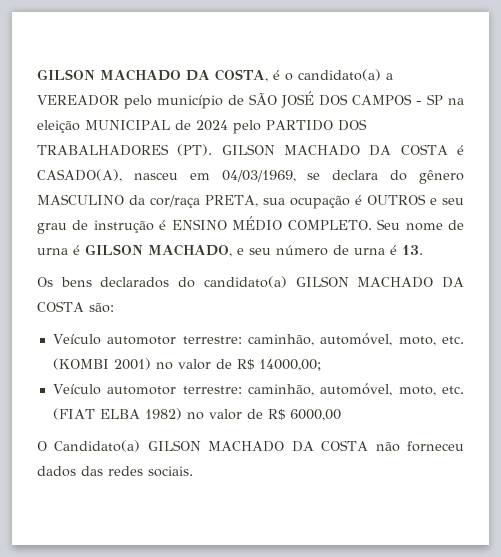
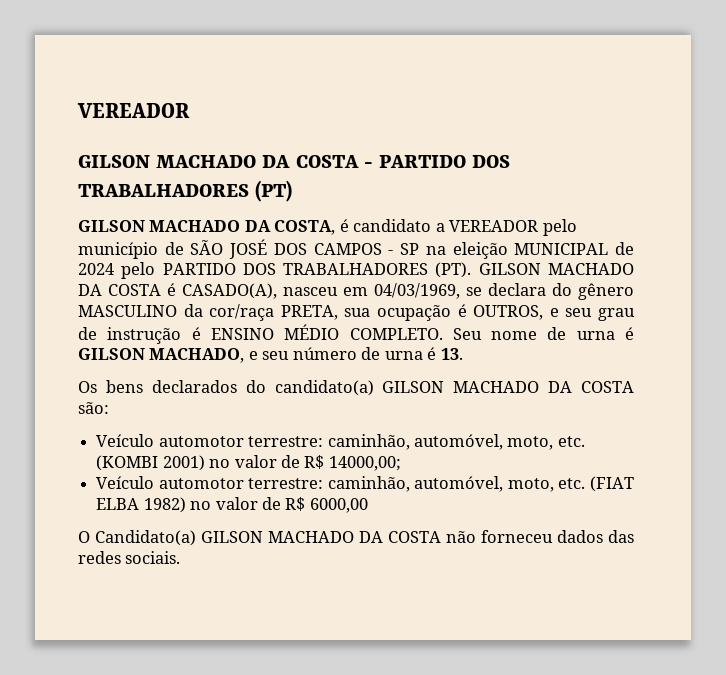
(37, 74) none -> [77,103,190,118] [78,155,511,168] [78,180,293,202] VEREADOR // GILSON MACHADO DA COSTA - PARTIDO DOS TRABALHADORES (PT) //
[284,69,381,81] o candidato(a) -> [353,219,432,232] candidato
[366,194,426,205] OUTROS -> [473,305,544,320] OUTROS,

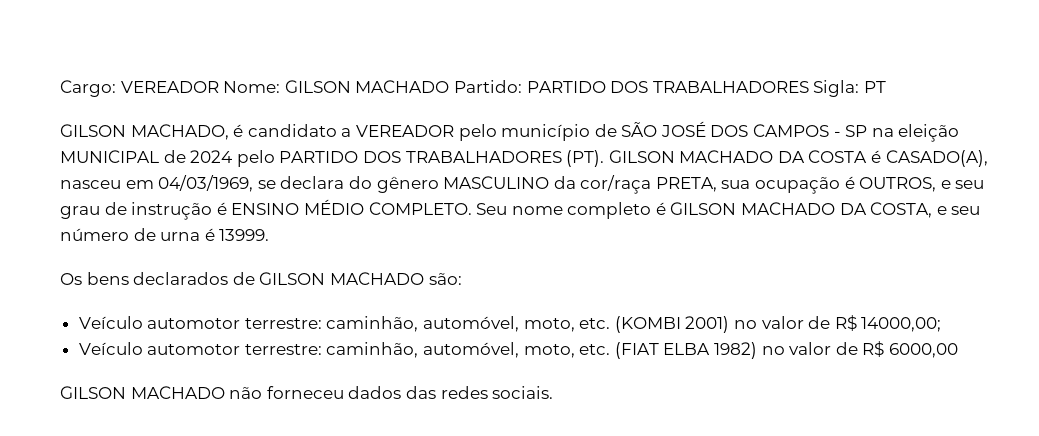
[77,103,190,118] [78,155,511,168] [78,180,293,202] [78,220,336,235] VEREADOR // GILSON MACHADO DA COSTA - PARTIDO DOS TRABALHADORES (PT) // GILSON MACHADO DA COSTA, -> [60,80,886,97] [60,124,229,140] Cargo: VEREADOR Nome: GILSON MACHADO Partido: PARTIDO DOS TRABALHADORES Sigla: PT // GILSON MACHADO,
[547,327,634,340] [78,348,245,363] de urna é GILSON MACHADO, -> [567,202,933,219] completo é GILSON MACHADO DA COSTA,
[440,348,463,360] 13. -> [219,229,270,241] 13999.
[245,380,634,396] do candidato(a) GILSON MACHADO DA COSTA -> [232,272,424,285] de GILSON MACHADO
[78,530,441,546] O Candidato(a) GILSON MACHADO DA COSTA -> [60,386,225,399] GILSON MACHADO

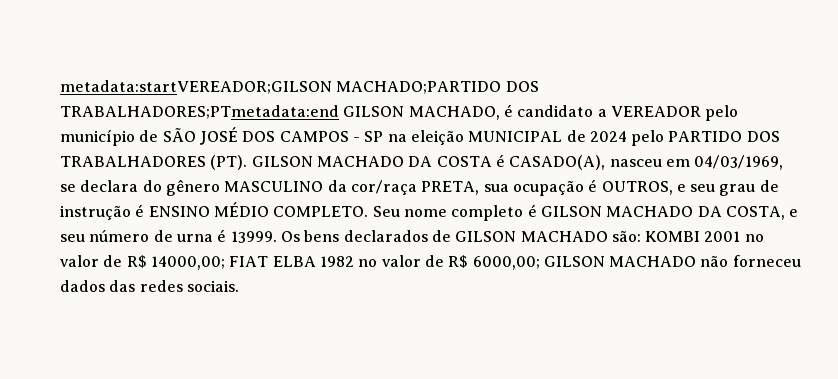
[60,80,886,97] Cargo: VEREADOR Nome: GILSON MACHADO Partido: PARTIDO DOS TRABALHADORES Sigla: PT // -> [60,80,539,94] [60,105,339,119] metadata:startVEREADOR;GILSON MACHADO;PARTIDO DOS TRABALHADORES;PTmetadata:end
(270, 235) // -> (277, 237) none
[78,316,730,333] // Veículo automotor terrestre: caminhão, automóvel, moto, etc. (KOMBI 2001) -> [645,231,741,242] KOMBI 2001
[78,341,958,359] // Veículo automotor terrestre: caminhão, automóvel, moto, etc. (FIAT ELBA 1982) no valor de R$ 6000,00 // -> [229,255,540,270] FIAT ELBA 1982 no valor de R$ 6000,00;

